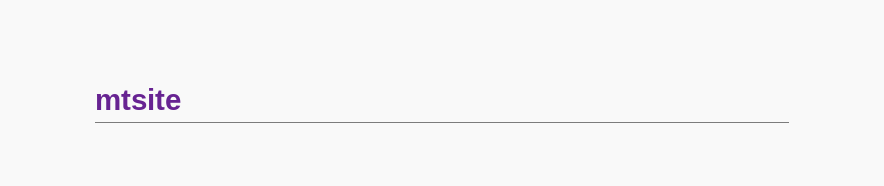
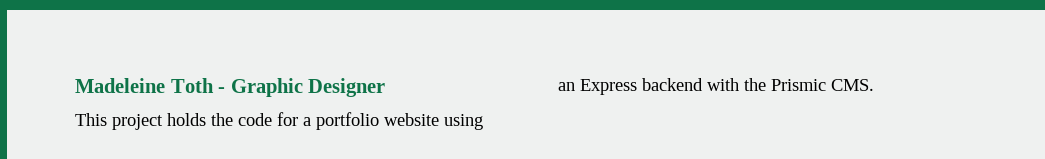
[95,88,181,110] mtsite -> [75,78,386,97] [75,112,483,130] [558,78,874,95] Madeleine Toth - Graphic Designer // This project holds the code for a portfolio website using an Express backend with the Prismic CMS.

